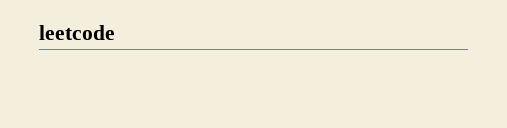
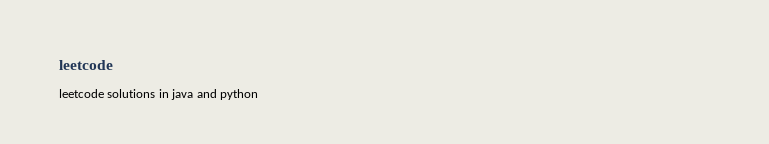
[39,25,115,40] leetcode -> [59,60,113,70] [59,89,258,100] leetcode // leetcode solutions in java and python

